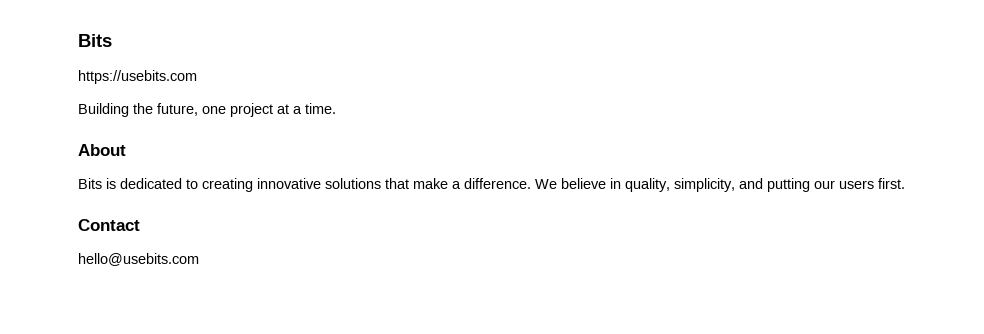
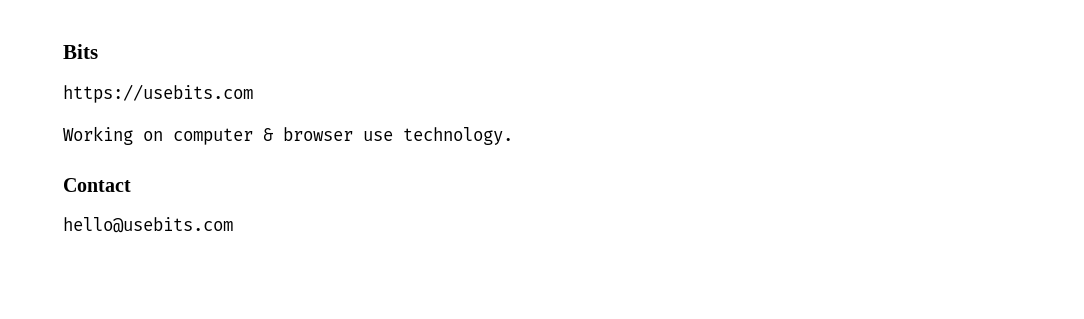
[78,103,336,117] [78,144,126,156] [78,178,905,192] Building the future, one project at a time. // About // Bits is dedicated to creating innovative solutions that make a difference. We believe in quality, simplicity, and putting our users first. -> [63,126,513,145] Working on computer & browser use technology.

